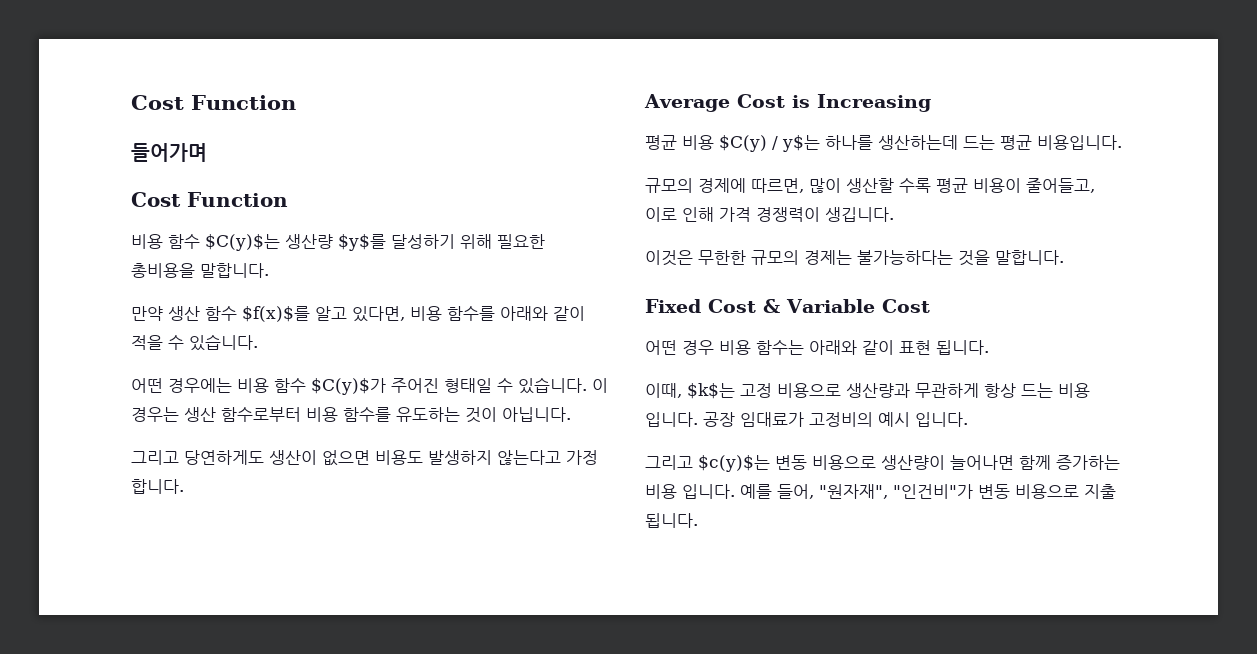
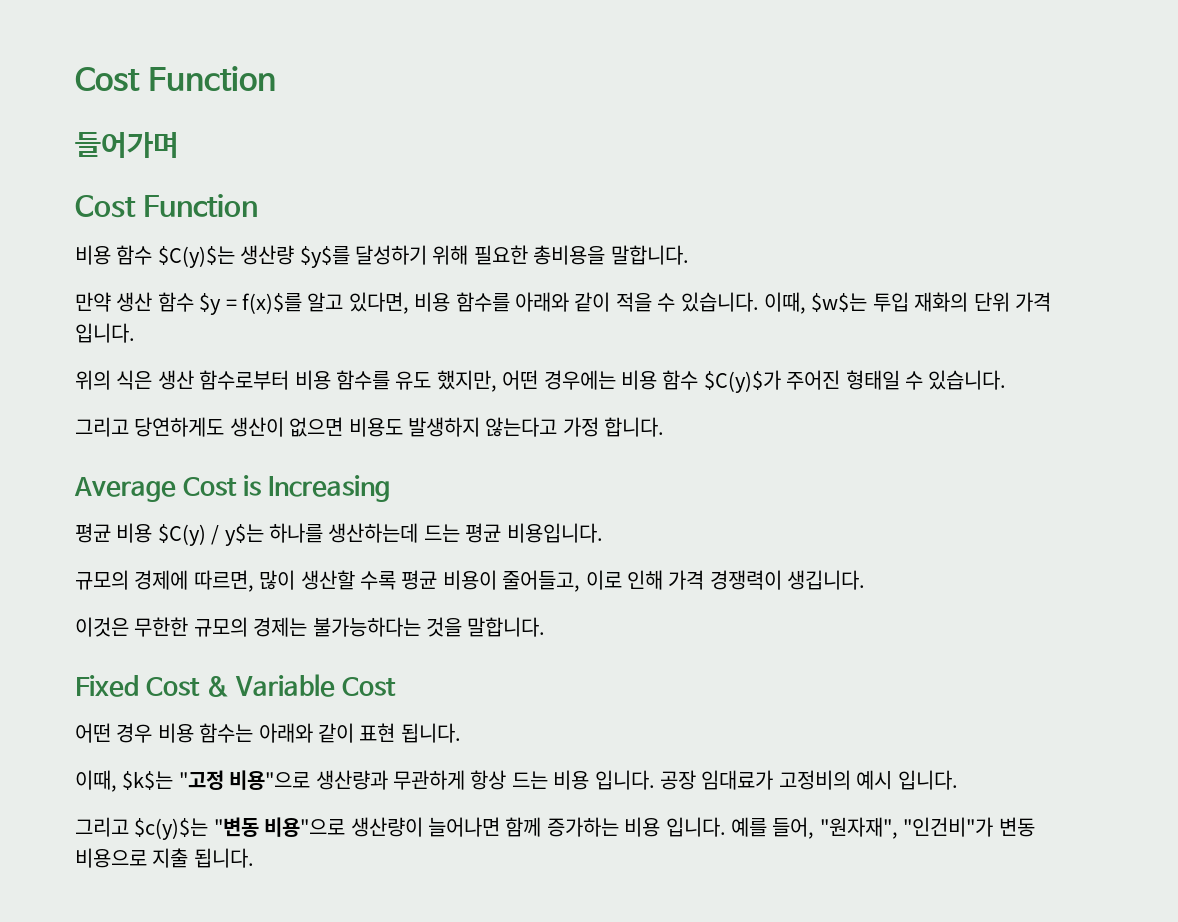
[242,306,310,322] $f(x)$를 -> [199,293,302,315] $y = f(x)$를
(258, 342) // -> [763,292,1051,314] [75,323,135,343] [75,370,497,392] 이때, $w$는 투입 재화의 단위 가격 입니다. // 위의 식은 생산 함수로부터 비용 함수를 유도 했지만,
[592,378,608,393] [131,407,571,423] 이 경우는 생산 함수로부터 비용 함수를 유도하는 것이 아닙니다. -> (1007, 380) none
[740,383,841,398] 고정 비용으로 -> [178,770,311,790] "고정 비용"으로
[775,455,876,470] 변동 비용으로 -> [213,817,346,837] "변동 비용"으로

